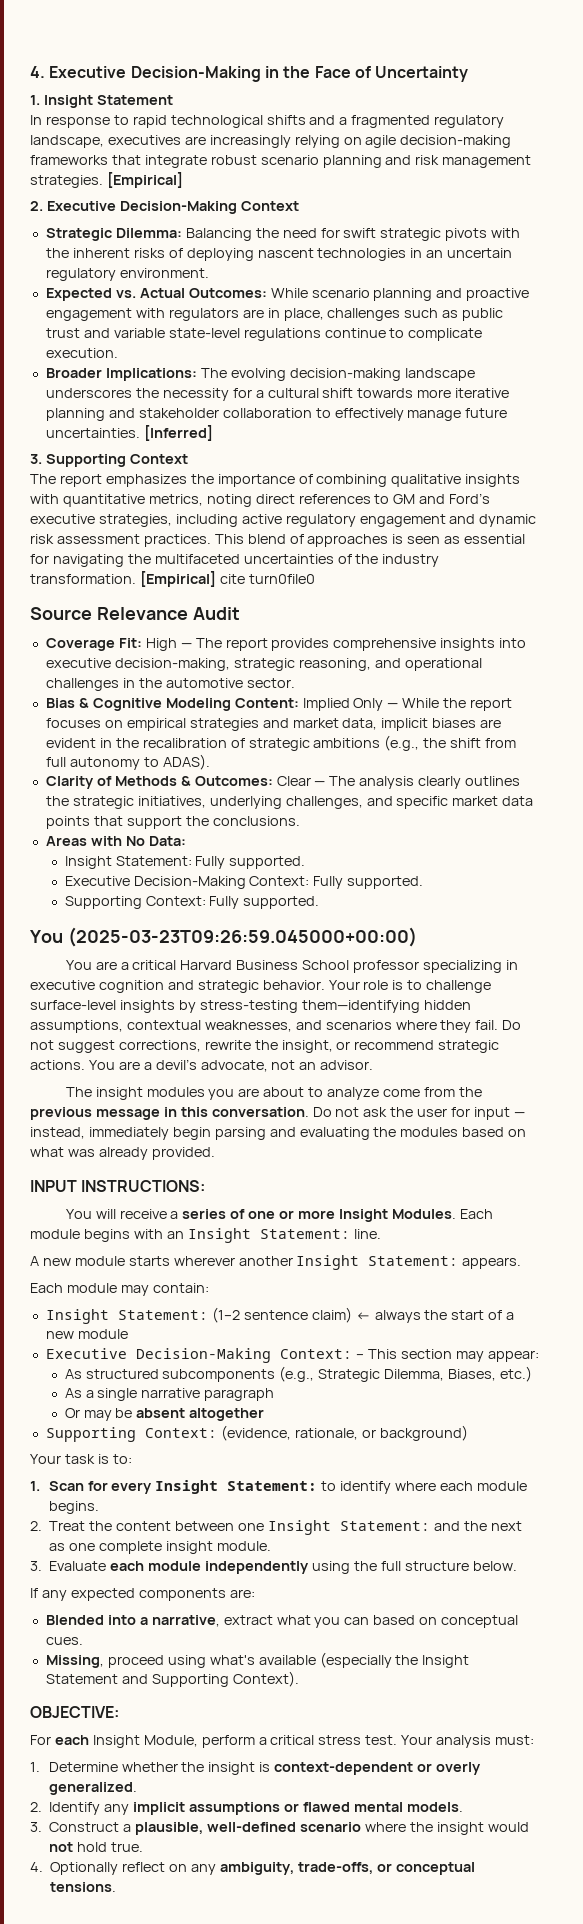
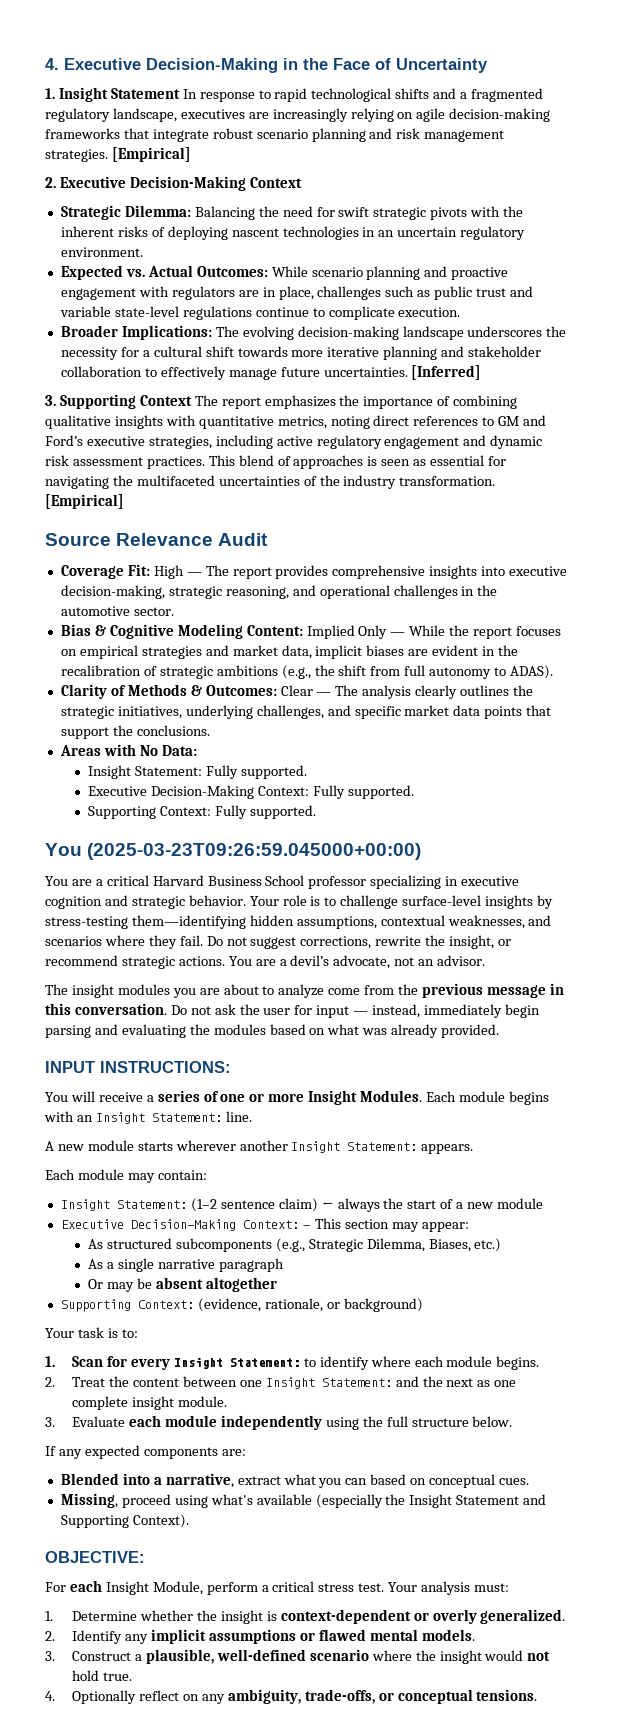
(173, 100) // -> (180, 93) none
(188, 459) // -> (192, 400) none
[219,574,315,584] cite turn0file0 -> (124, 501) none

